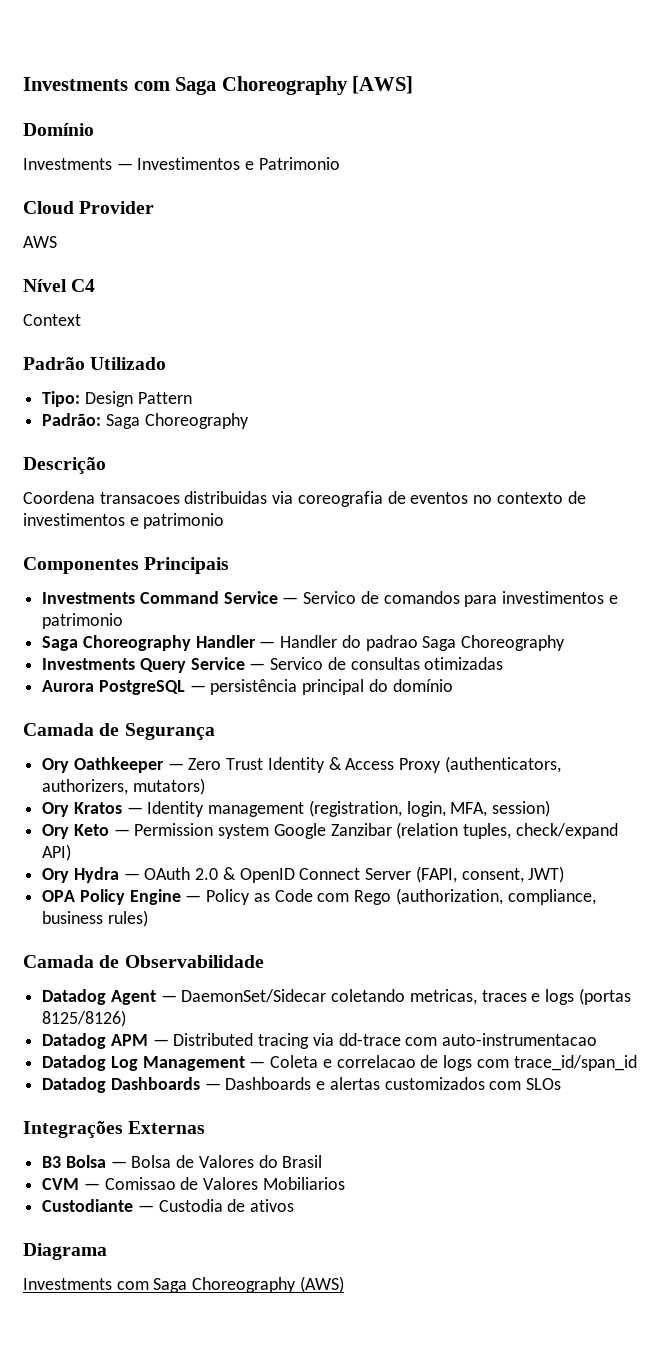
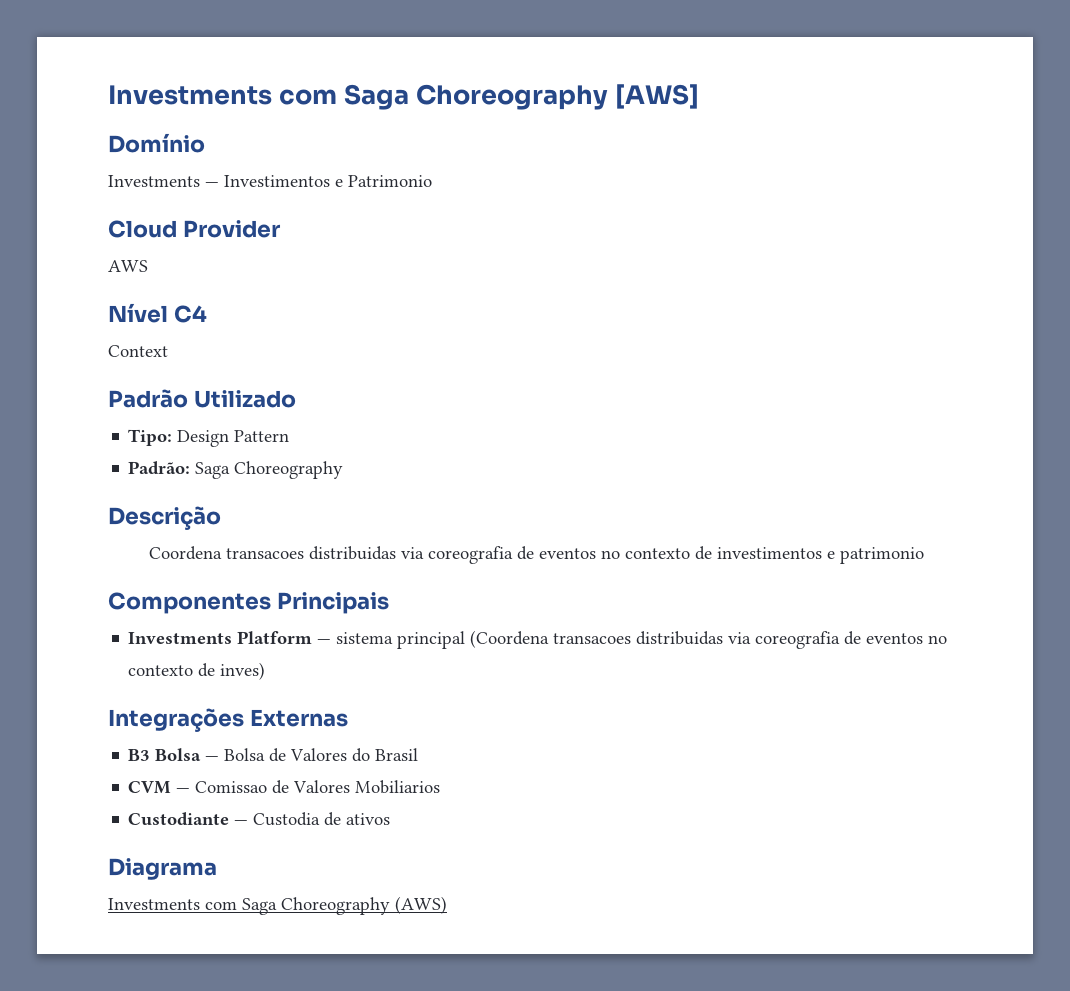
[139,591,618,607] [42,613,124,629] [42,635,566,651] [42,657,504,673] [42,679,453,695] [23,723,215,740] [42,756,561,773] [42,778,205,795] [42,800,551,817] [42,822,618,839] [42,844,72,861] [42,866,565,883] [42,888,596,905] [42,910,148,927] [23,955,264,968] [42,988,631,1005] [42,1010,127,1027] [42,1033,598,1049] [42,1055,637,1071] [42,1077,562,1093] Command Service — Servico de comandos para investimentos e patrimonio // Saga Choreography Handler — Handler do padrao Saga Choreography // Investments Query Service — Servico de consultas otimizadas // Aurora PostgreSQL — persistência principal do domínio // Camada de Segurança // Ory Oathkeeper — Zero Trust Identity & Access Proxy (authenticators, authorizers, mutators) // Ory Kratos — Identity management (registration, login, MFA, session) // Ory Keto — Permission system Google Zanzibar (relation tuples, check/expand API) // Ory Hydra — OAuth 2.0 & OpenID Connect Server (FAPI, consent, JWT) // OPA Policy Engine — Policy as Code com Rego (authorization, compliance, business rules) // Camada de Observabilidade // Datadog Agent — DaemonSet/Sidecar coletando metricas, traces e logs (portas 8125/8126) // Datadog APM — Distributed tracing via dd-trace com auto-instrumentacao // Datadog Log Management — Coleta e correlacao de logs com trace_id/span_id // Datadog Dashboards — Dashboards e alertas customizados com SLOs -> [237,630,948,649] [128,662,266,680] Platform — sistema principal (Coordena transacoes distribuidas via coreografia de eventos no contexto de inves)

